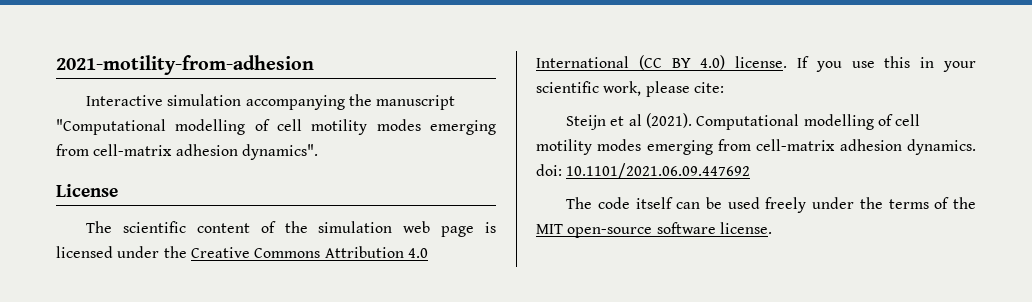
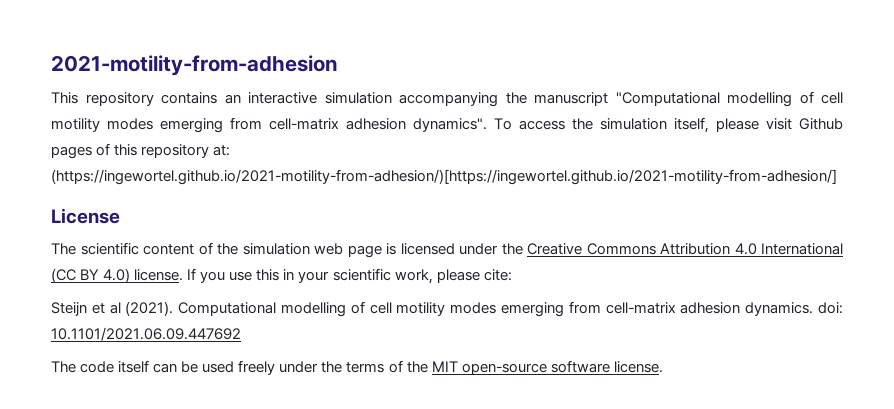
[86,95,164,106] Interactive -> [51,92,317,106] This repository contains an interactive
(318, 152) none -> [494,117,843,133] [51,143,231,159] [51,169,837,185] To access the simulation itself, please visit Github pages of this repository at: (https://ingewortel.github.io/2021-motility-from-adhesion/)[https://ingewortel.github.io/2021-motility-from-adhesion/]

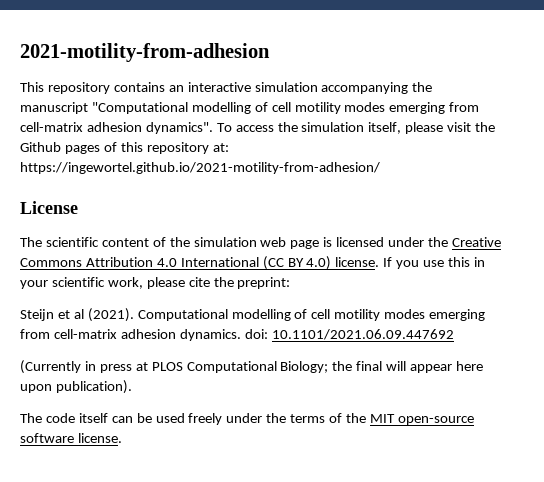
(792, 124) none -> [475,122,496,132] the
[51,169,837,185] (https://ingewortel.github.io/2021-motility-from-adhesion/)[https://ingewortel.github.io/2021-motility-from-adhesion/] -> [20,162,380,174] https://ingewortel.github.io/2021-motility-from-adhesion/
[483,269,512,281] cite: -> [188,277,291,289] cite the preprint:
(241, 334) none -> [20,360,484,374] [20,380,132,394] // (Currently in press at PLOS Computational Biology; the final will appear here upon publication).

